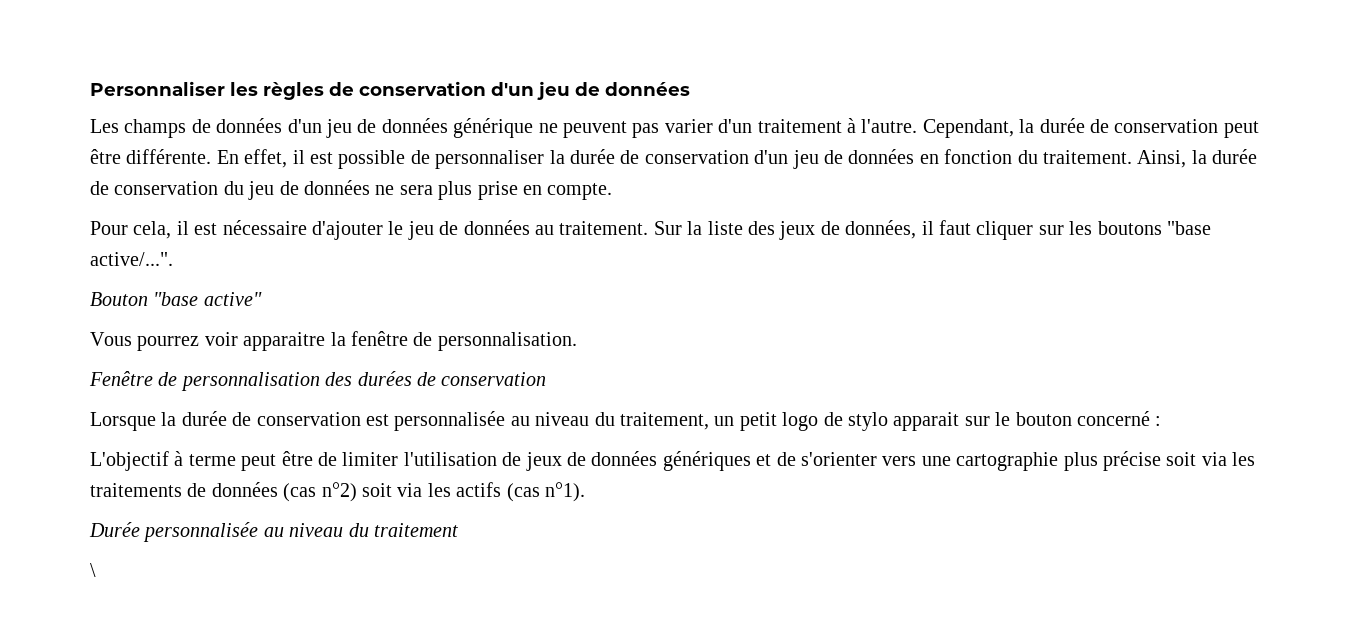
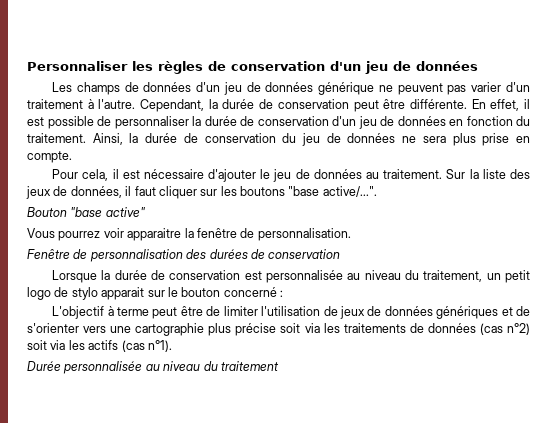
[90,563,96,577] // \ -> (279, 366) none

